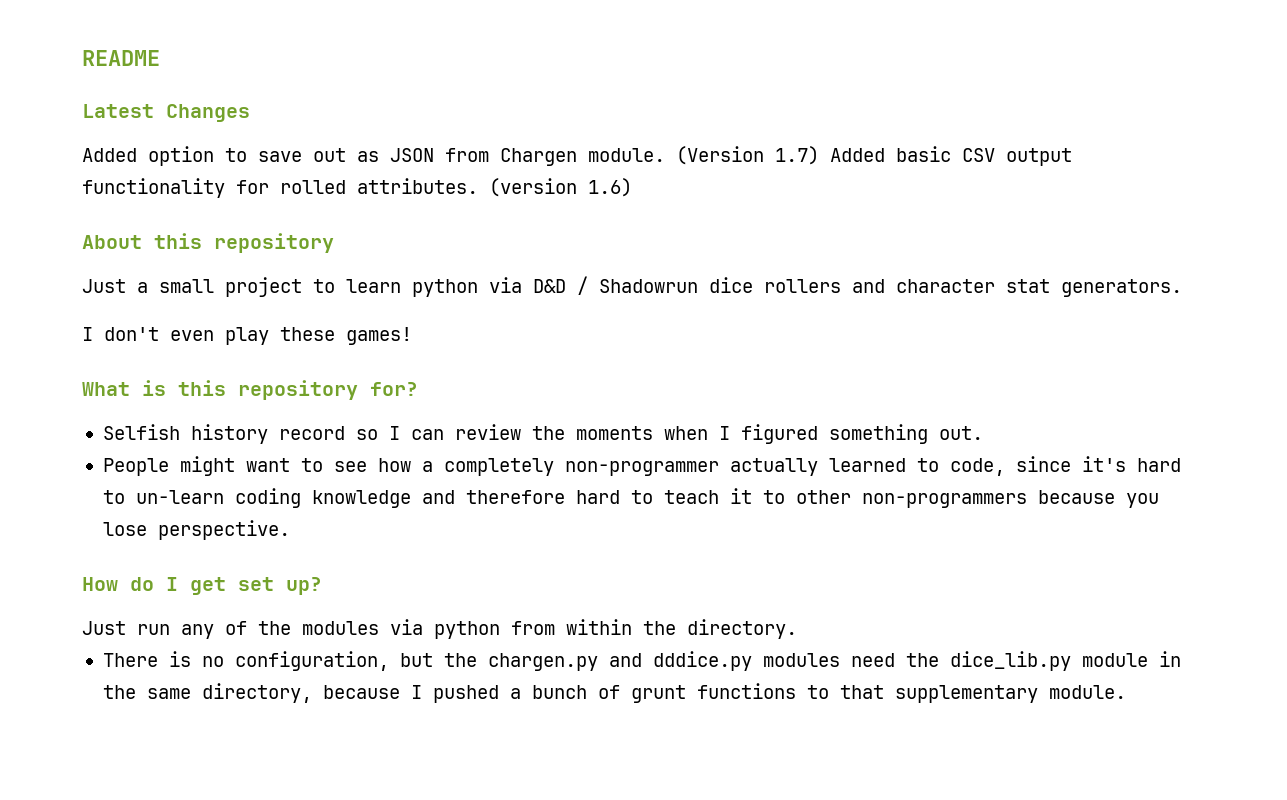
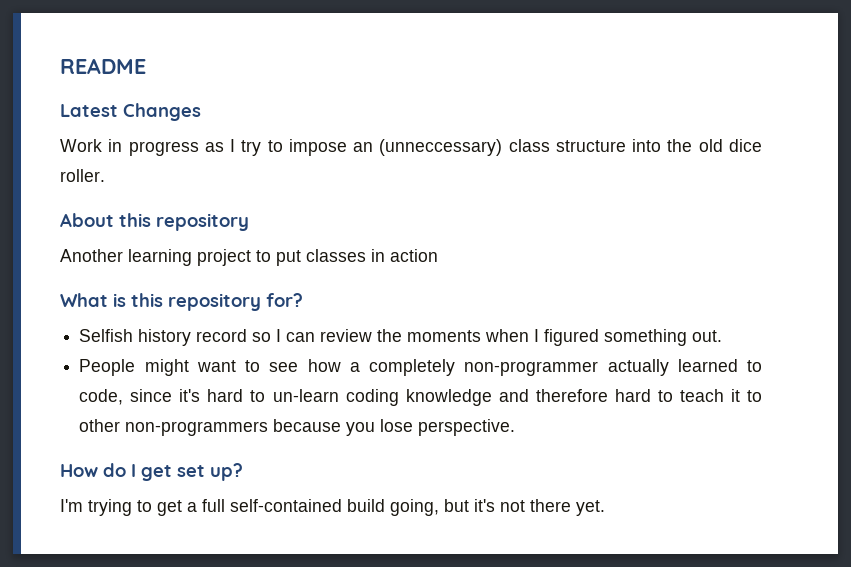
[82,146,1072,166] [82,178,632,198] [82,233,334,253] [82,276,1182,297] [82,327,412,345] Added option to save out as JSON from Chargen module. (Version 1.7) Added basic CSV output functionality for rolled attributes. (version 1.6) // About this repository // Just a small project to learn python via D&D / Shadowrun dice rollers and character stat generators. // I don't even play these games! -> [60,139,762,156] [60,169,105,182] [60,213,249,231] [60,249,438,266] Work in progress as I try to impose an (unneccessary) class structure into the old dice roller. // About this repository // Another learning project to put classes in action
[82,619,797,639] [102,651,1181,671] [102,683,1126,703] Just run any of the modules via python from within the directory. // There is no configuration, but the chargen.py and dddice.py modules need the dice_lib.py module in the same directory, because I pushed a bunch of grunt functions to that supplementary module. -> [60,499,605,516] I'm trying to get a full self-contained build going, but it's not there yet.

